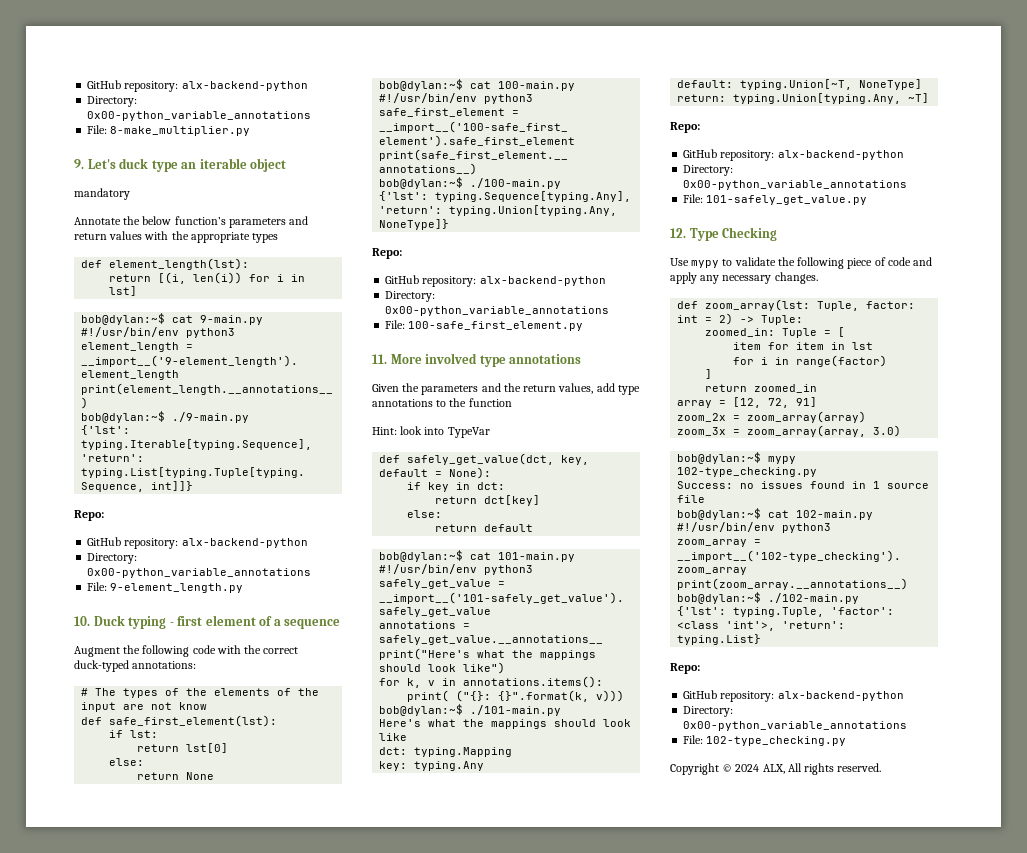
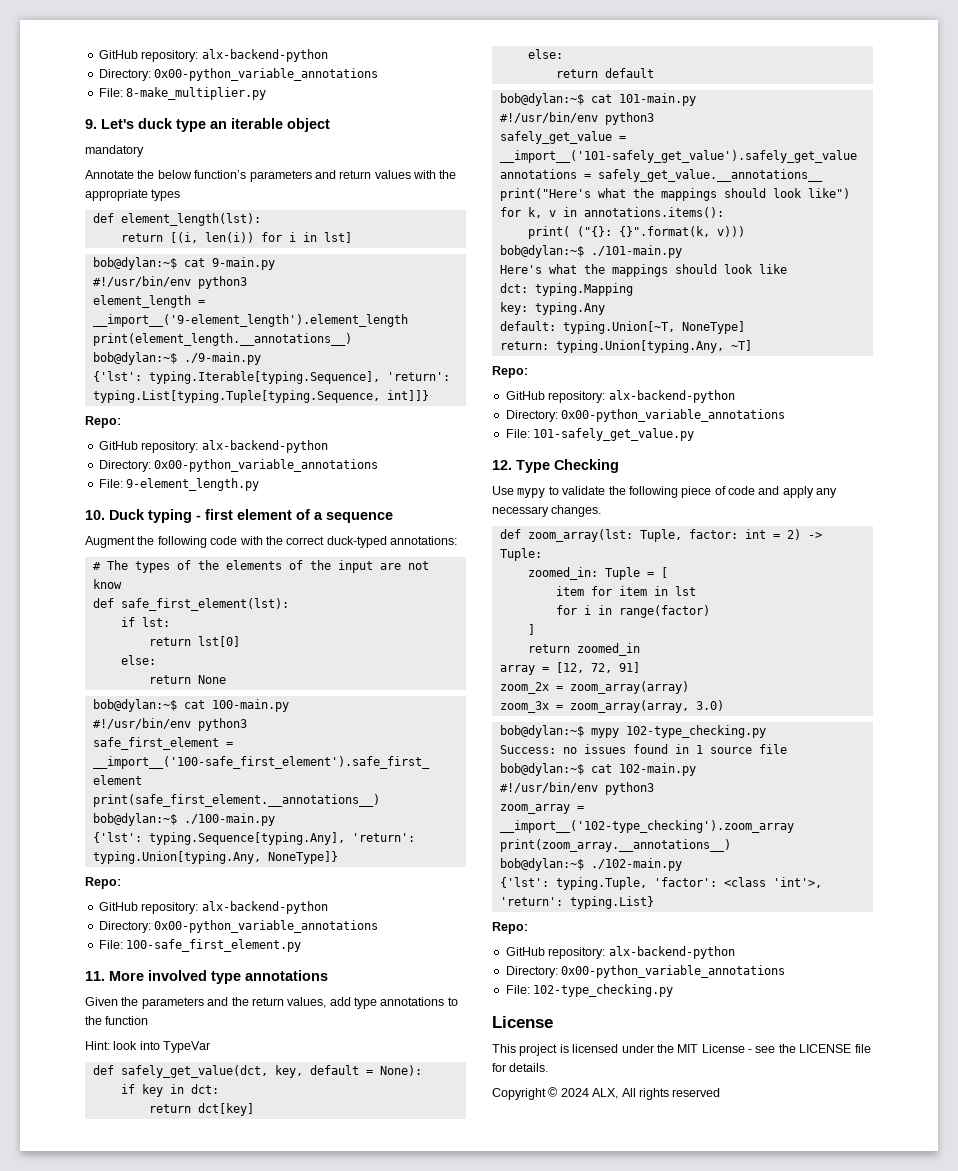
(847, 741) none -> [492,1016,553,1028] [492,1044,871,1056] [492,1063,549,1072] // License // This project is licensed under the MIT License - see the LICENSE file for details.
[837,763,882,772] reserved. -> [672,1088,721,1097] reserved

